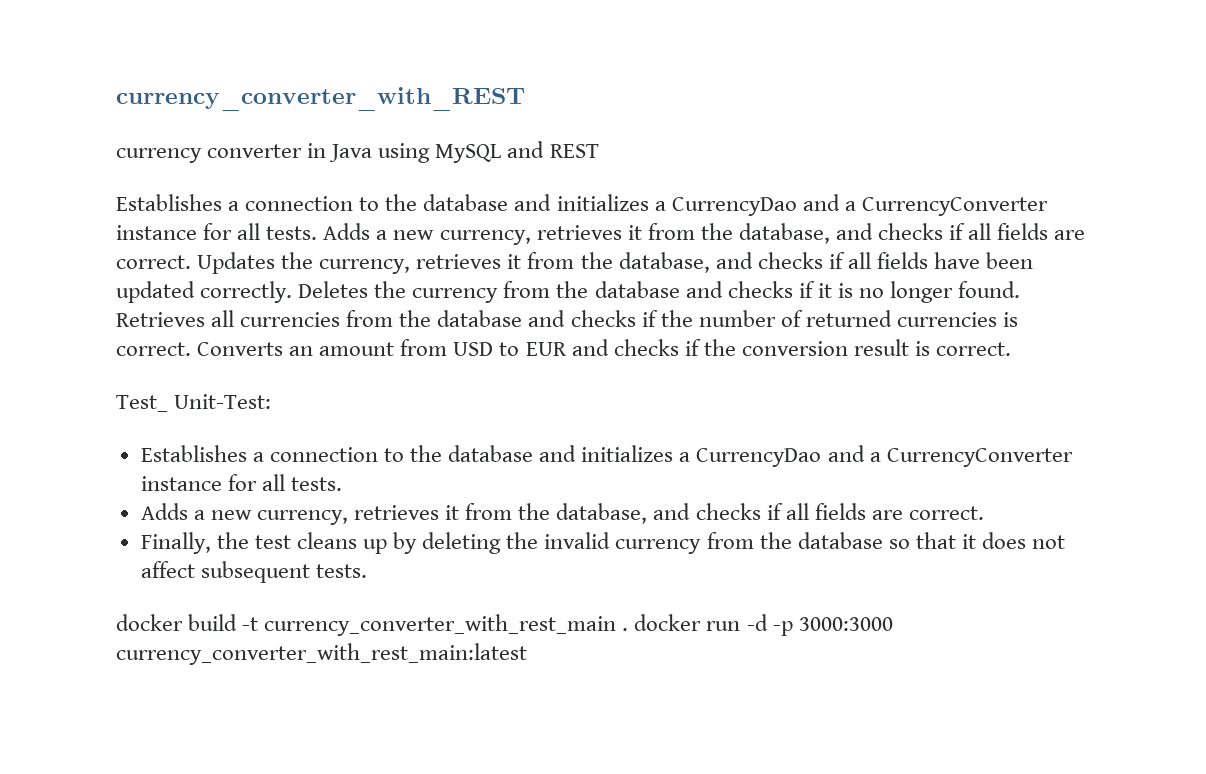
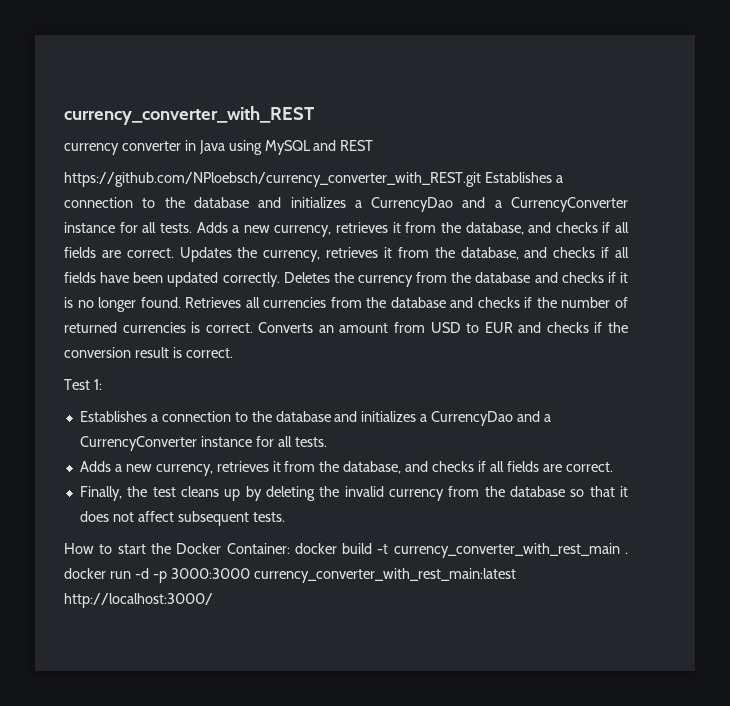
(599, 151) none -> [64,172,481,187] https://github.com/NPloebsch/currency_converter_with_REST.git
[116,394,272,412] Test_ Unit-Test: -> [64,379,102,390] Test 1:
(367, 571) none -> [64,543,290,554] How to start the Docker Container:
(527, 654) none -> [64,593,213,608] http://localhost:3000/

